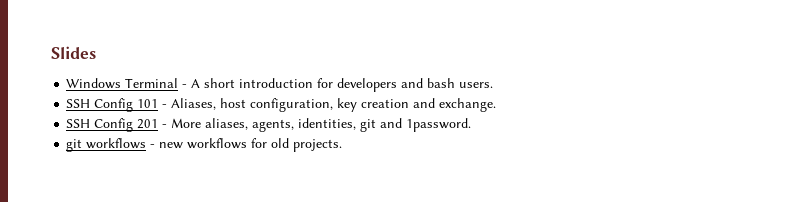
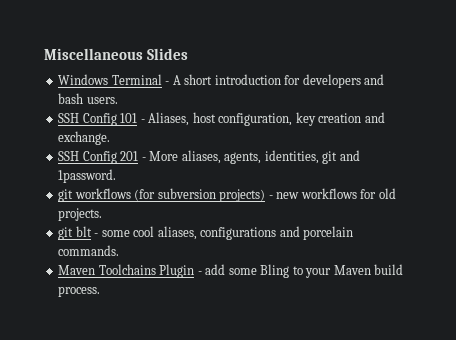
(51, 52) none -> [44,48,143,60] Miscellaneous
(147, 143) none -> [134,188,266,202] (for subversion projects)
(343, 145) none -> [58,226,354,240] [58,245,120,256] [58,264,404,278] [58,286,101,297] // git blt - some cool aliases, configurations and porcelain commands. // Maven Toolchains Plugin - add some Bling to your Maven build process.

